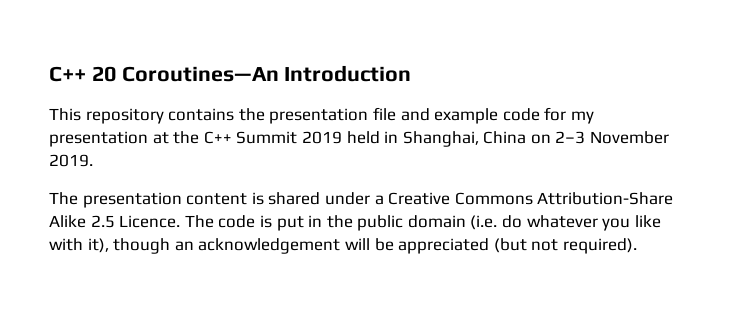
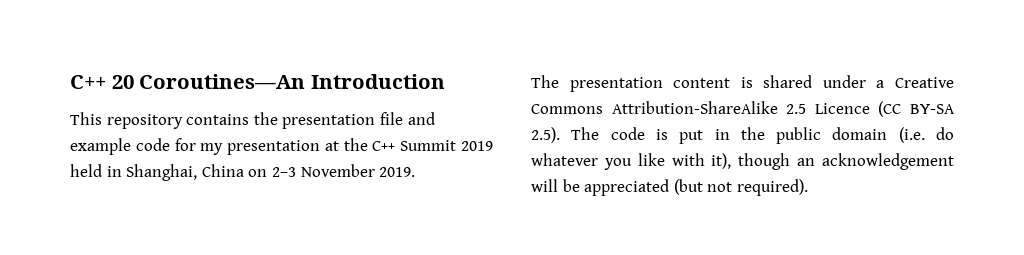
[537,192,674,205] [49,215,181,228] Attribution-Share Alike 2.5 Licence. -> [611,101,955,117] [531,127,560,143] Attribution-ShareAlike 2.5 Licence (CC BY-SA 2.5).

